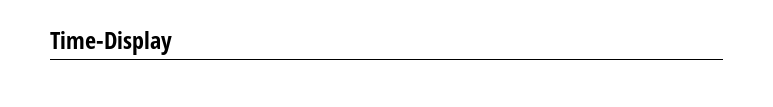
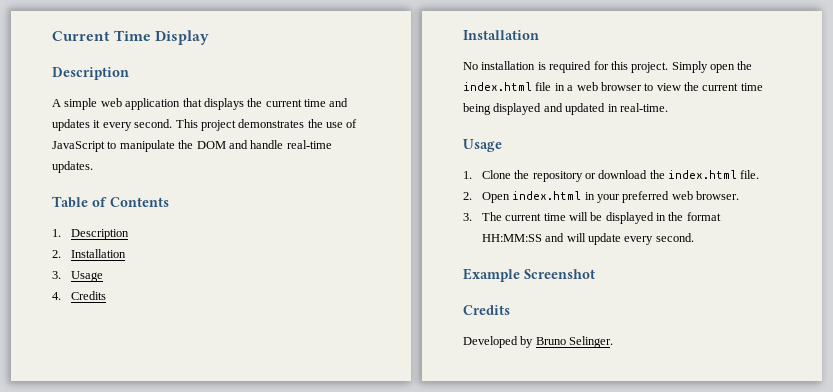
[50,31,172,55] Time-Display -> [52,30,210,45] [52,67,129,80] [52,98,349,110] [52,119,358,131] [52,140,332,152] [52,161,93,173] [52,196,169,208] [52,229,129,240] [52,249,126,258] [52,271,103,282] [52,291,106,300] [463,30,539,40] [463,61,753,73] [463,82,763,91] [463,103,668,115] [463,139,502,152] [463,170,760,182] [463,191,740,203] [463,212,721,224] [481,233,694,245] [463,268,595,282] [463,305,510,315] [463,336,614,348] Current Time Display // Description // A simple web application that displays the current time and updates it every second. This project demonstrates the use of JavaScript to manipulate the DOM and handle real-time updates. // Table of Contents // 1. Description // 2. Installation // 3. Usage // 4. Credits // Installation // No installation is required for this project. Simply open the index.html file in a web browser to view the current time being displayed and updated in real-time. // Usage // 1. Clone the repository or download the index.html file. // 2. Open index.html in your preferred web browser. // 3. The current time will be displayed in the format HH:MM:SS and will update every second. // Example Screenshot // Credits // Developed by Bruno Selinger.

